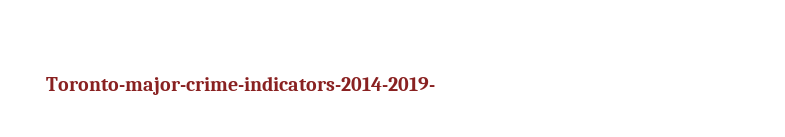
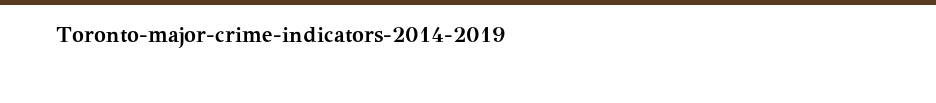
[46,76,435,95] Toronto-major-crime-indicators-2014-2019- -> [56,27,505,48] Toronto-major-crime-indicators-2014-2019

